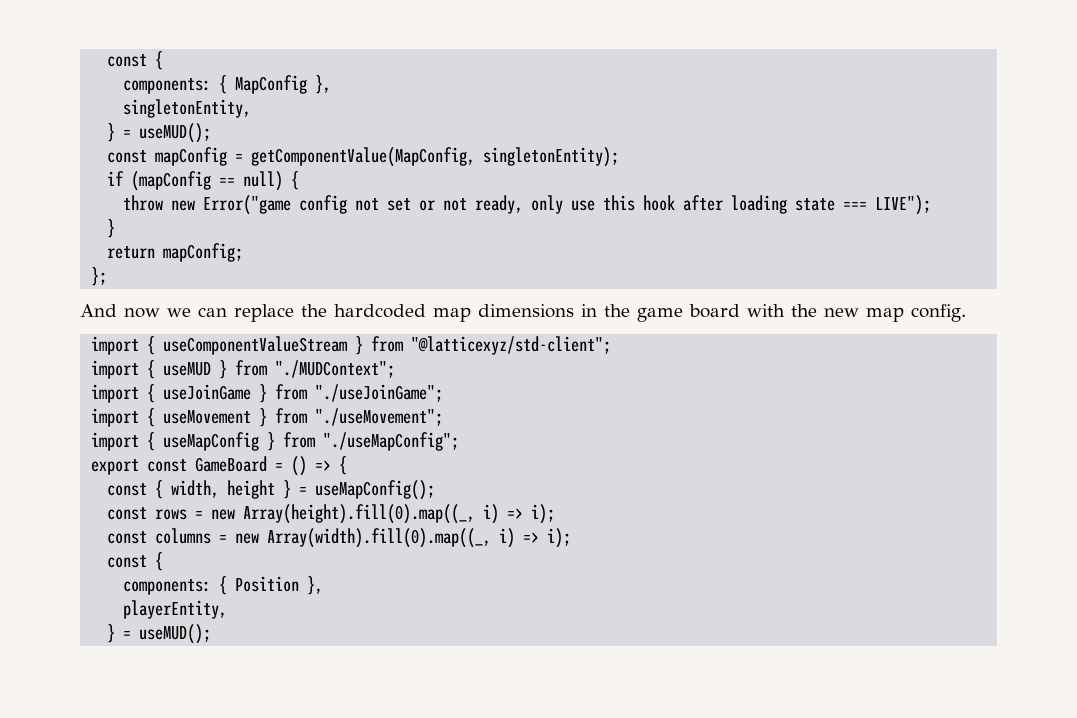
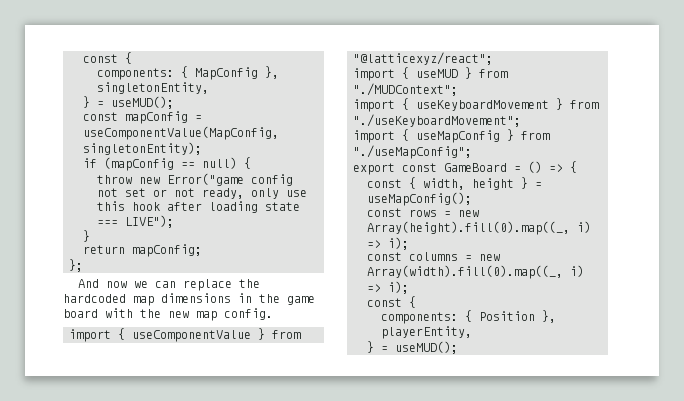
[251,147,476,167] getComponentValue(MapConfig, -> [83,126,279,140] useComponentValue(MapConfig,
[163,336,612,355] useComponentValueStream } from "@latticexyz/std-client"; -> [132,328,301,342] [353,52,493,65] useComponentValue } from "@latticexyz/react";
[163,384,444,403] [91,408,444,427] useJoinGame } from "./useJoinGame"; // import { useMovement } from "./useMovement"; -> [416,98,599,111] [353,114,521,127] useKeyboardMovement } from "./useKeyboardMovement";

